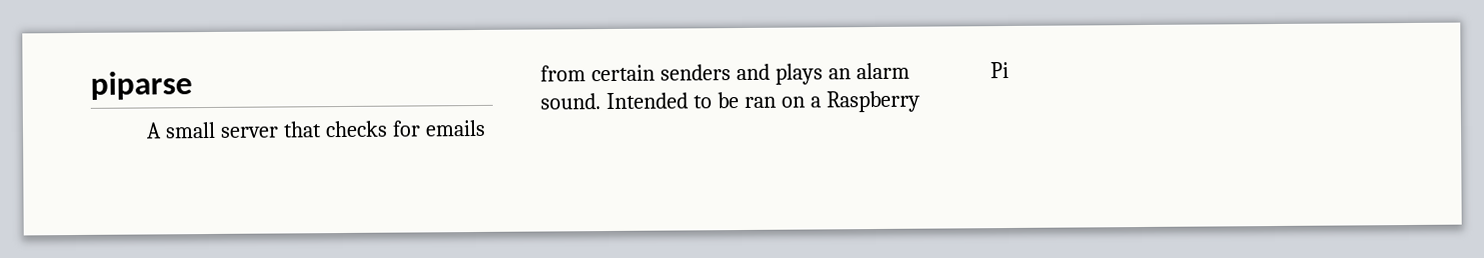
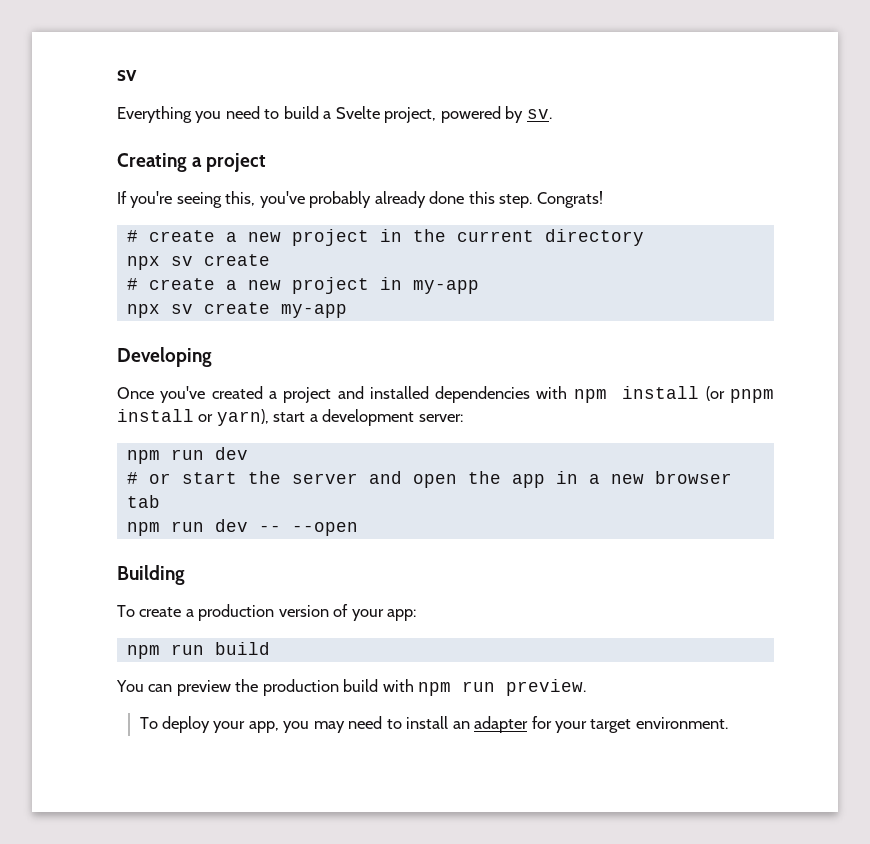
[90,71,193,100] [146,119,486,139] [540,62,910,85] [540,90,920,113] [990,61,1009,79] piparse // A small server that checks for emails from certain senders and plays an alarm sound. Intended to be ran on a Raspberry Pi -> [117,70,137,81] [117,106,552,123] [117,153,267,172] [117,191,603,208] [126,229,644,246] [126,254,270,270] [126,277,479,294] [126,302,347,318] [117,347,212,367] [117,386,775,403] [117,409,463,426] [126,447,248,464] [126,471,732,488] [126,495,160,508] [126,519,358,536] [117,565,185,585] [117,604,417,621] [126,642,270,659] [116,679,587,696] [139,716,728,733] sv // Everything you need to build a Svelte project, powered by sv. // Creating a project // If you're seeing this, you've probably already done this step. Congrats! // # create a new project in the current directory // npx sv create // # create a new project in my-app // npx sv create my-app // Developing // Once you've created a project and installed dependencies with npm install (or pnpm install or yarn), start a development server: // npm run dev // # or start the server and open the app in a new browser tab // npm run dev -- --open // Building // To create a production version of your app: // npm run build // You can preview the production build with npm run preview. // To deploy your app, you may need to install an adapter for your target environment.

